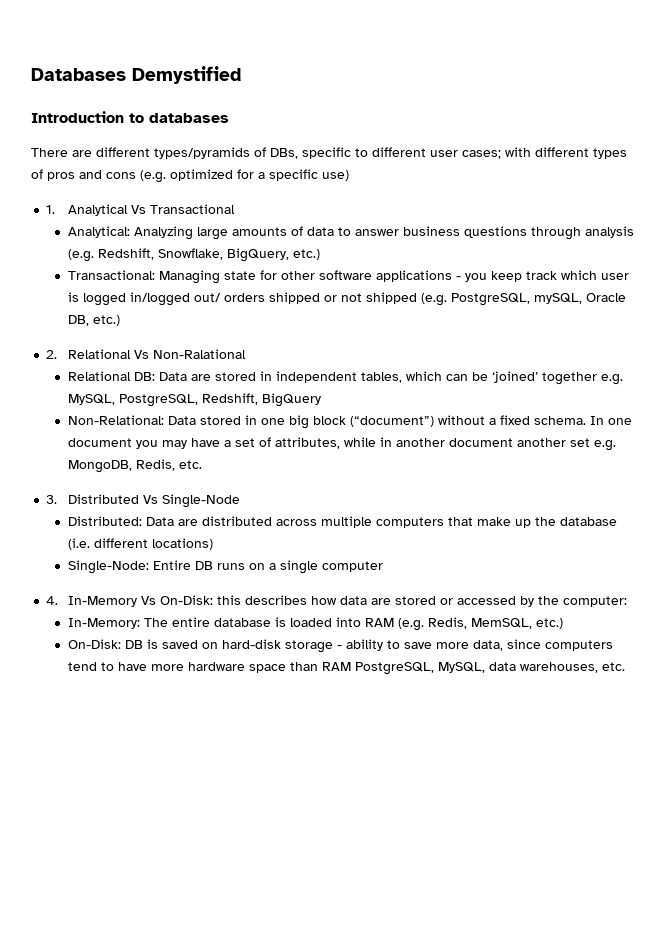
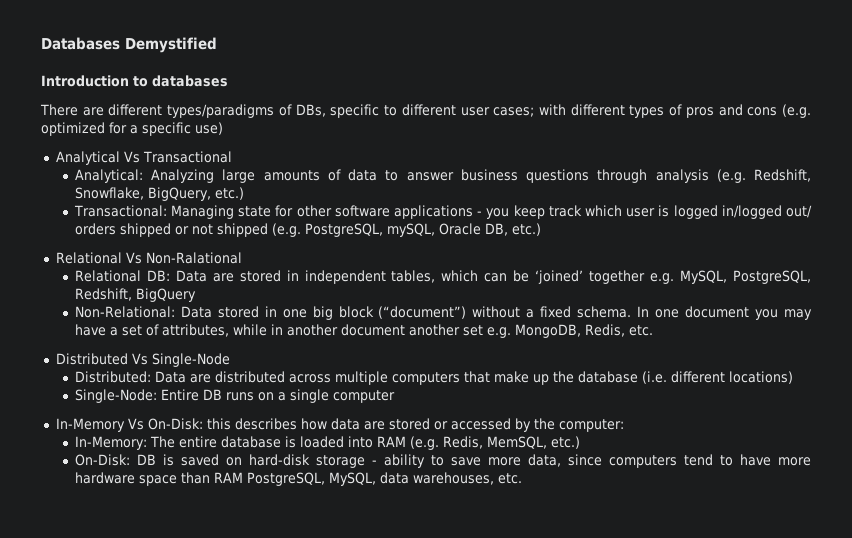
[154,147,250,159] types/pyramids -> [167,104,275,118] types/paradigms
[46,205,56,214] 1. -> (223, 128) none
[46,350,58,359] 2. -> (541, 229) none
[46,495,58,504] 3. -> (653, 330) none
[46,596,59,605] 4. -> (395, 396) none

